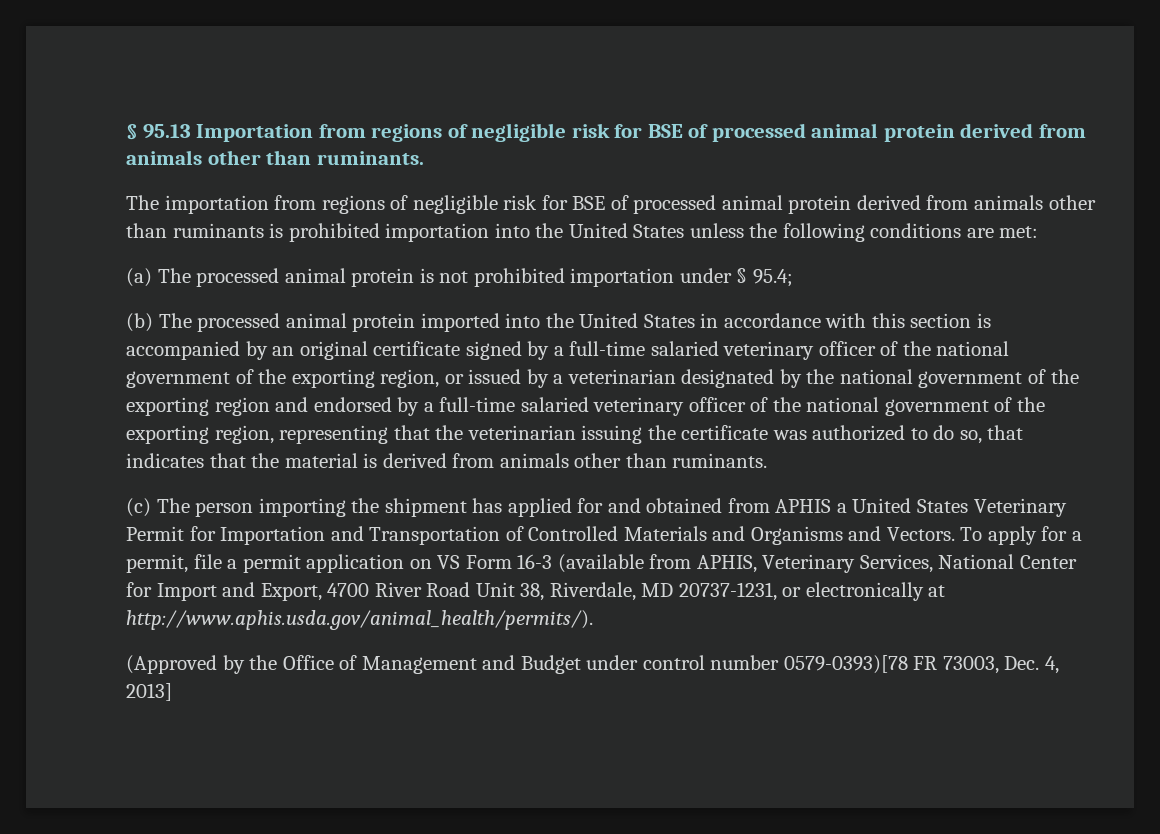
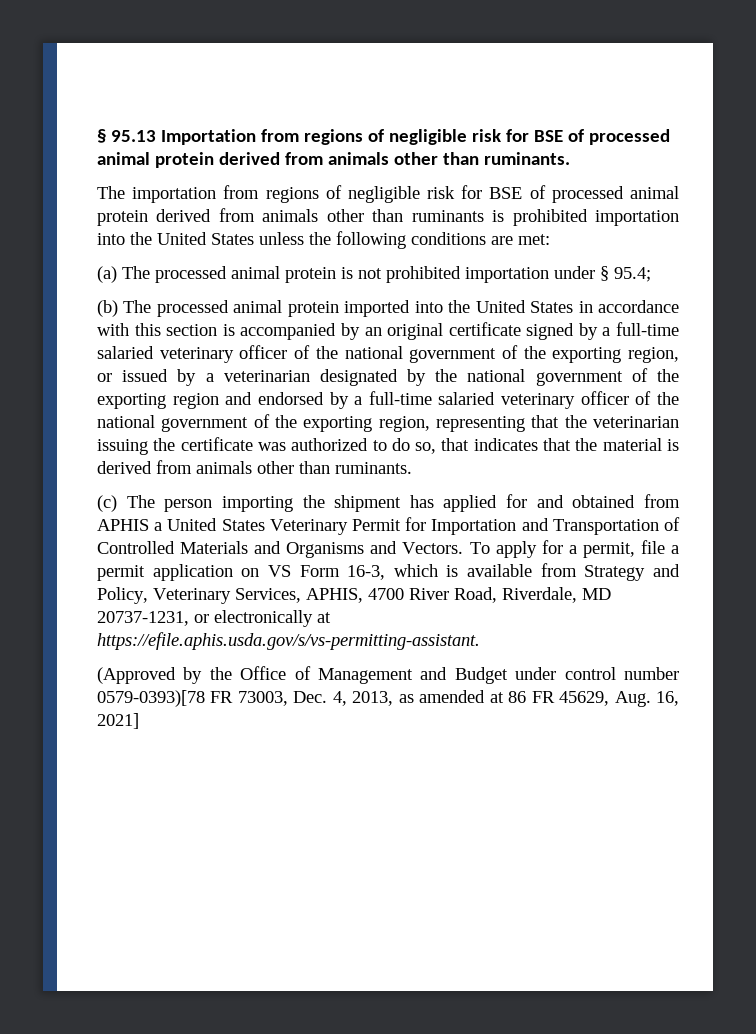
[517,554,1078,573] [126,582,545,601] 16-3 (available from APHIS, Veterinary Services, National Center for Import and Export, 4700 River Road Unit 38, -> [347,563,680,581] [97,587,497,604] 16-3, which is available from Strategy and Policy, Veterinary Services, APHIS, 4700 River Road,
[126,610,593,630] http://www.aphis.usda.gov/animal_health/permits/). -> [97,632,480,650] https://efile.aphis.usda.gov/s/vs-permitting-assistant.
[126,683,172,701] 2013] -> [352,690,679,707] [97,713,139,729] 2013, as amended at 86 FR 45629, Aug. 16, 2021]

